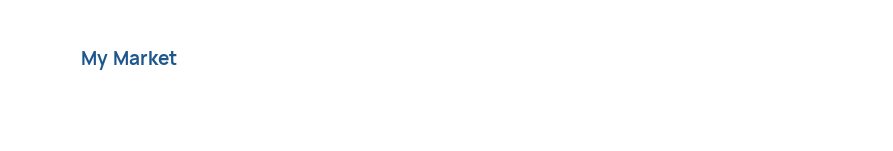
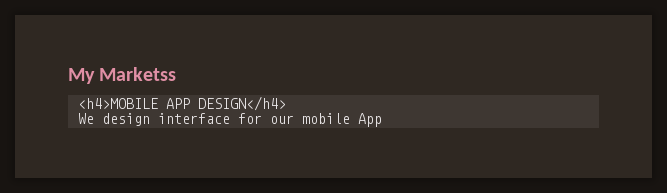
[113,51,178,65] Market -> [99,67,177,81] [77,96,286,111] [77,113,382,127] Marketss // <h4>MOBILE APP DESIGN</h4> // We design interface for our mobile App

